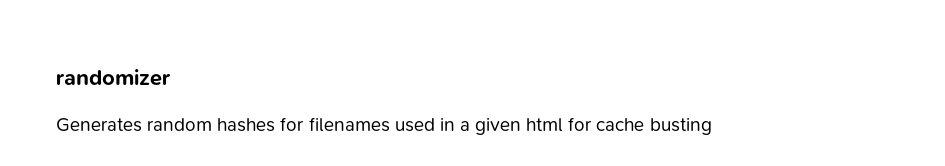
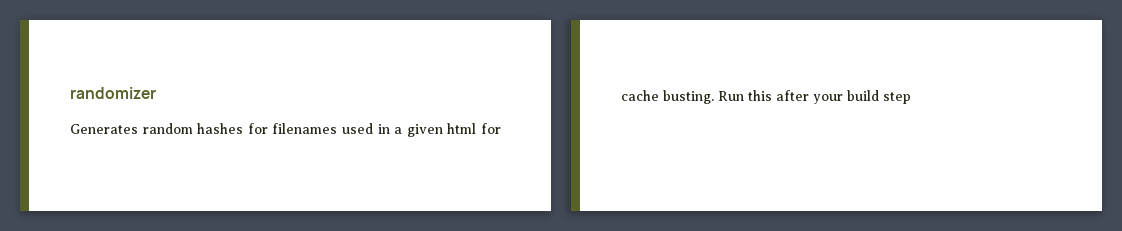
[649,118,712,135] busting -> [663,90,911,104] busting. Run this after your build step

